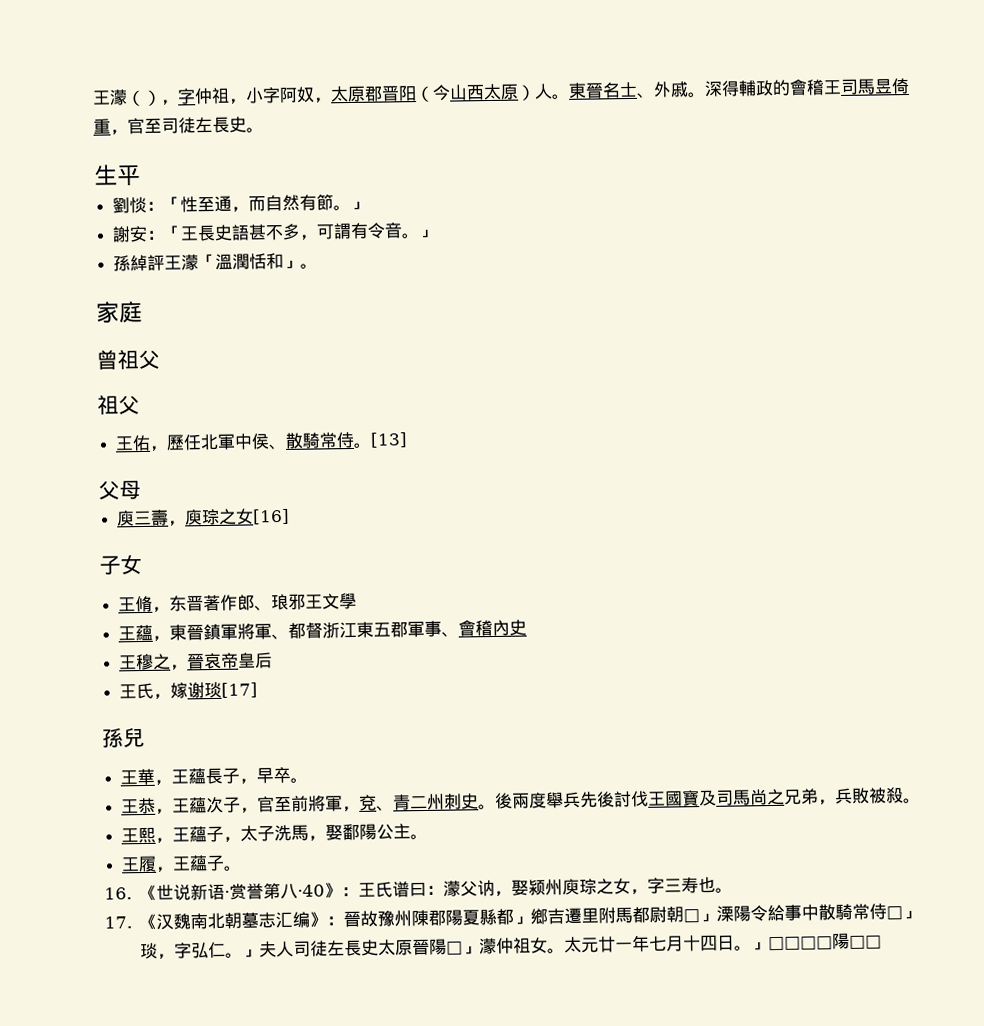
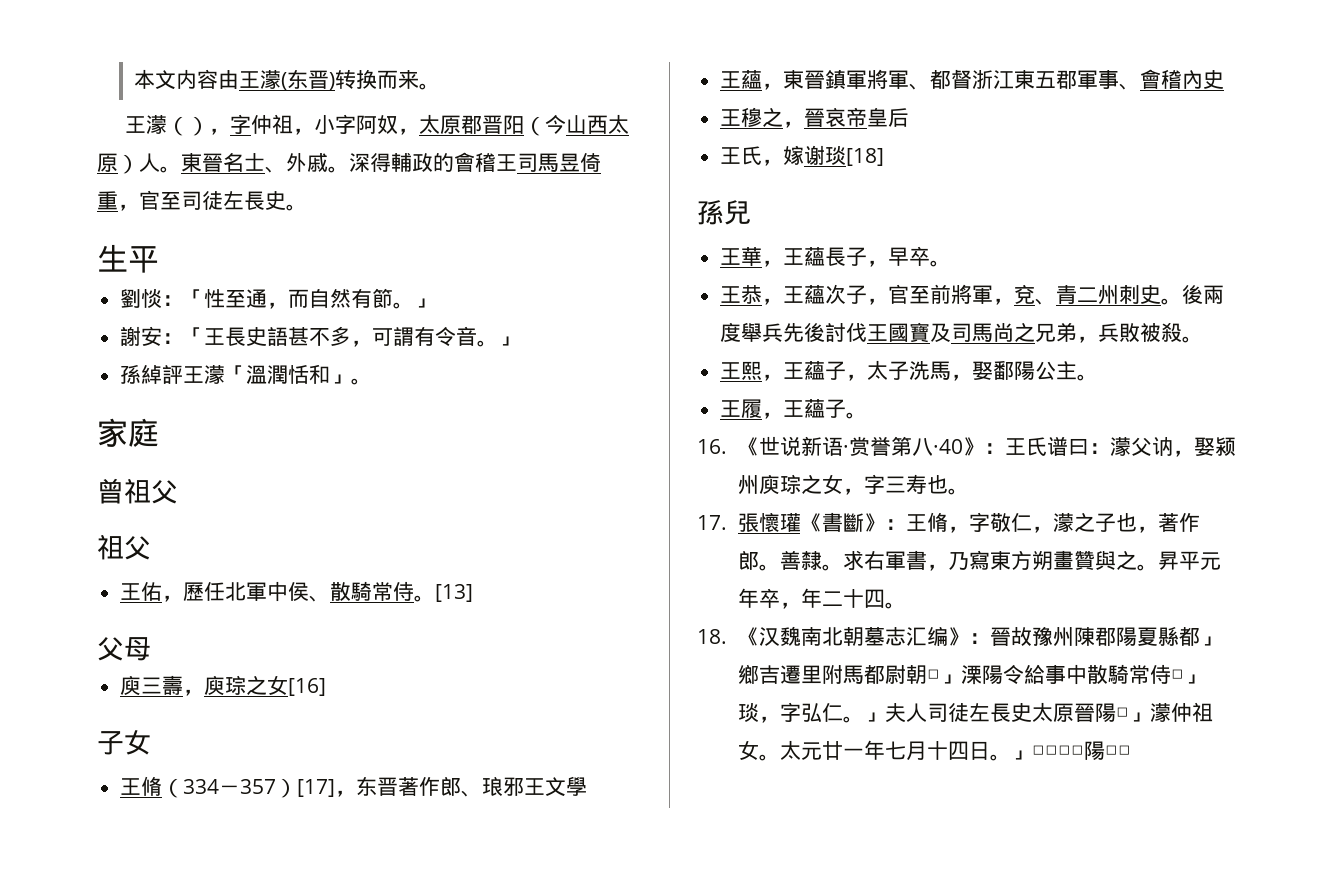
(92, 97) none -> [134,69,441,90] 本文内容由王濛(东晋)转换而来。 //
(154, 604) none -> [162,778,336,798] （334－357）[17]
[221,682,259,698] [17] -> [846,148,885,166] [18]
(132, 922) none -> [737,512,1200,533] [737,550,1221,571] [737,588,906,609] [697,629,727,644] 張懷瓘《書斷》：王脩，字敬仁，濛之子也，著作郎。善隸。求右軍書，乃寫東方朔畫贊與之。昇平元年卒，年二十四。 // 18.

